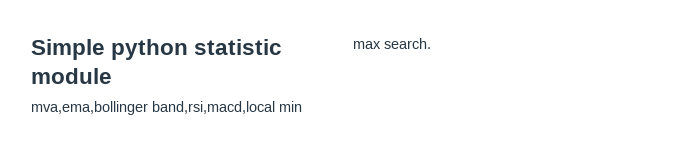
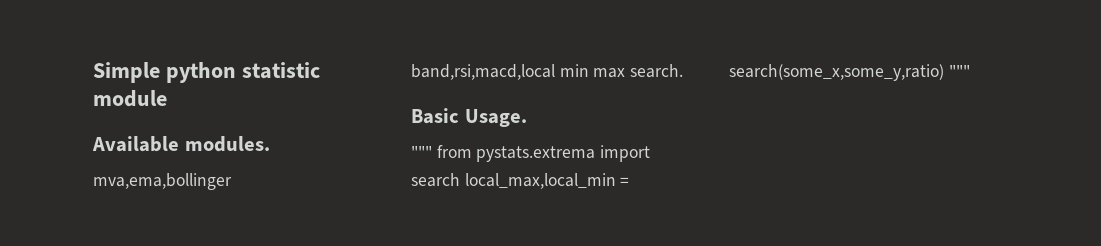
(112, 76) none -> [92,136,270,152] // Available modules.
(431, 43) none -> [411,108,527,127] [411,145,651,162] [411,173,630,189] [729,64,970,81] // Basic Usage. // """ from pystats.extrema import search local_max,local_min = search(some_x,some_y,ratio) """

